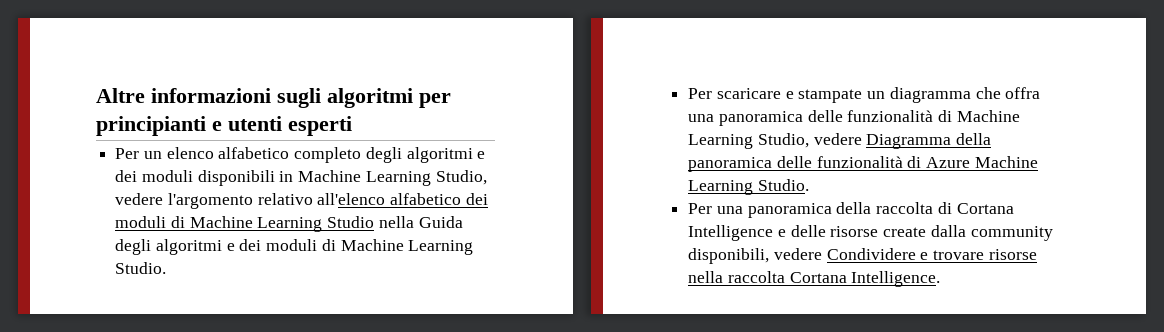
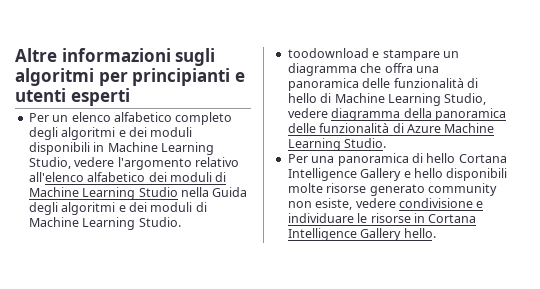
[688,88,863,103] Per scaricare e stampate -> [287,48,440,61] toodownload e stampare
[956,110,1020,122] [688,133,952,149] Machine Learning Studio, vedere Diagramma -> [287,93,487,106] [287,108,401,121] hello di Machine Learning Studio, vedere diagramma
[836,202,1014,214] [688,225,1053,241] [688,248,1037,264] [688,271,941,287] della raccolta di Cortana Intelligence e delle risorse create dalla community disponibili, vedere Condividere e trovare risorse nella raccolta Cortana Intelligence. -> [411,153,507,163] [287,168,508,181] [287,183,497,196] [287,198,484,210] [287,213,477,223] [287,228,436,241] di hello Cortana Intelligence Gallery e hello disponibili molte risorse generato community non esiste, vedere condivisione e individuare le risorse in Cortana Intelligence Gallery hello.

